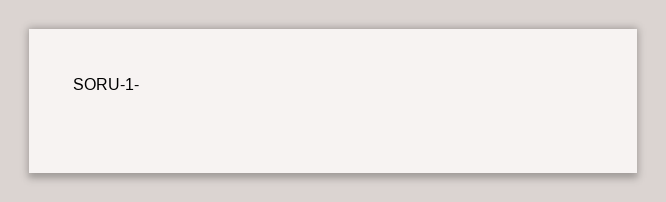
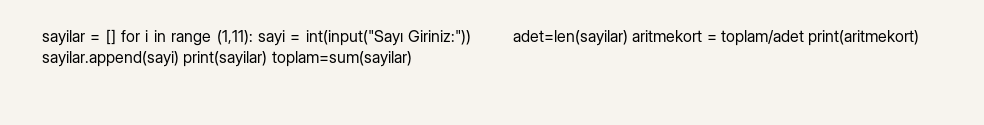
[73,78,139,90] SORU-1- -> [42,29,472,46] [42,51,412,67] [513,30,920,46] sayilar = [] for i in range (1,11): sayi = int(input("Sayı Giriniz:")) sayilar.append(sayi) print(sayilar) toplam=sum(sayilar) adet=len(sayilar) aritmekort = toplam/adet print(aritmekort)

